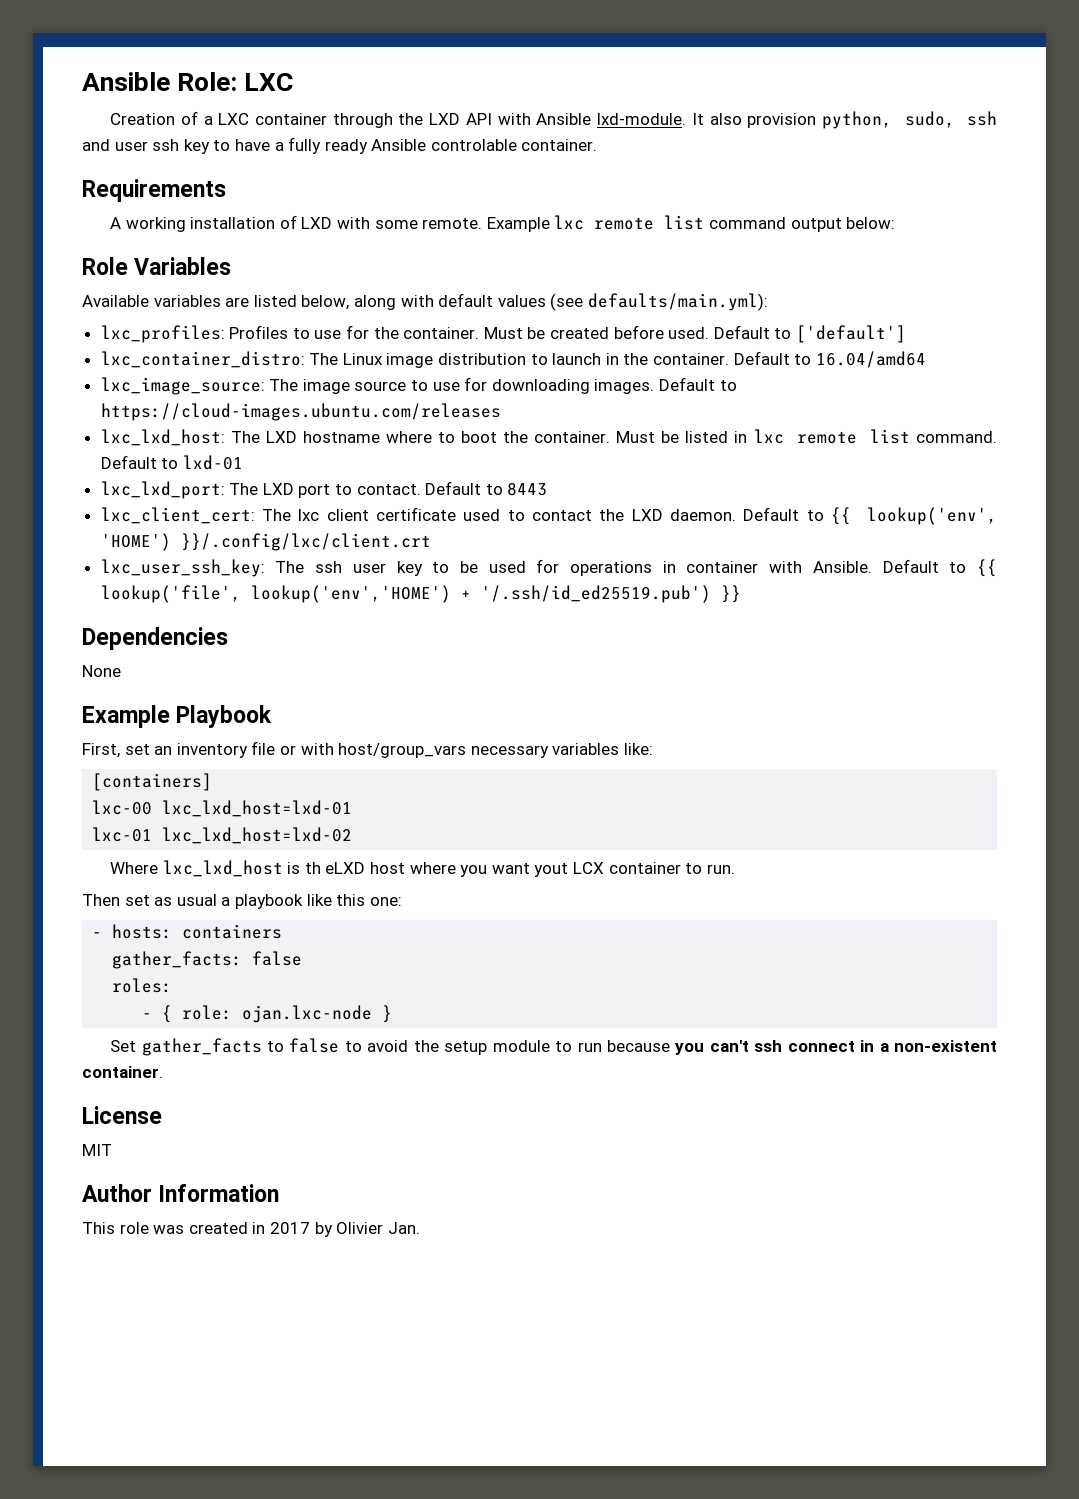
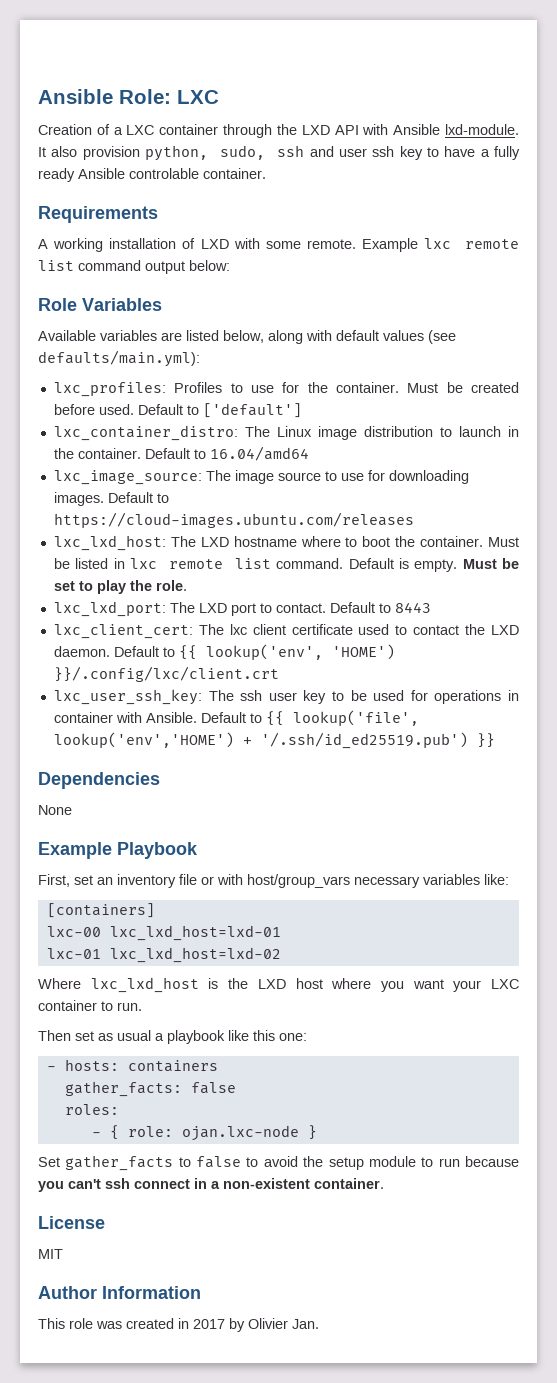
[161,455,243,470] to lxd-01 -> [398,558,519,572] [53,580,187,594] is empty. Must be set to play the role.
[304,862,366,874] th eLXD -> [228,978,286,989] the LXD
[534,862,605,877] yout LCX -> [453,979,519,992] your LXC

